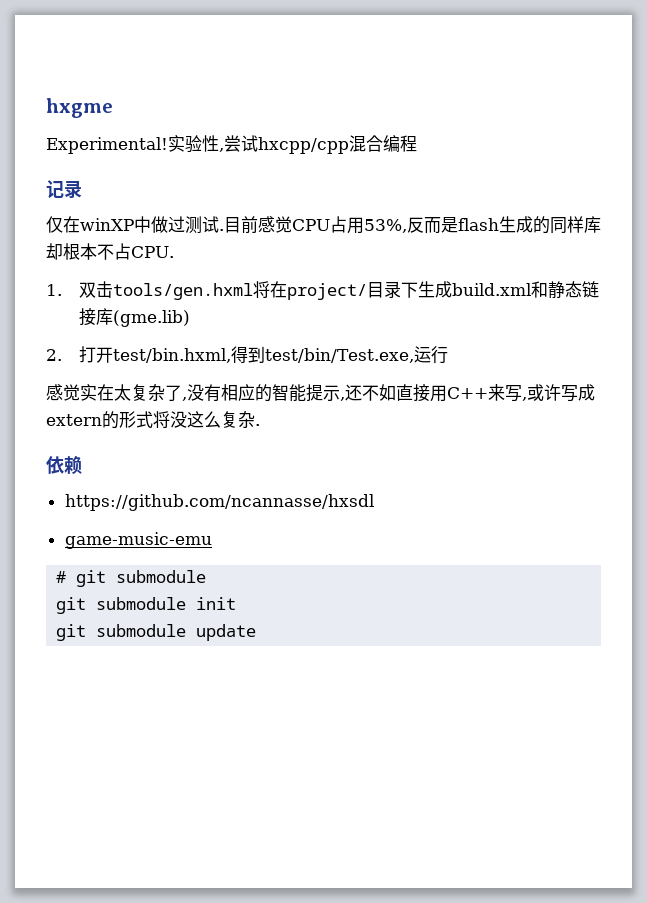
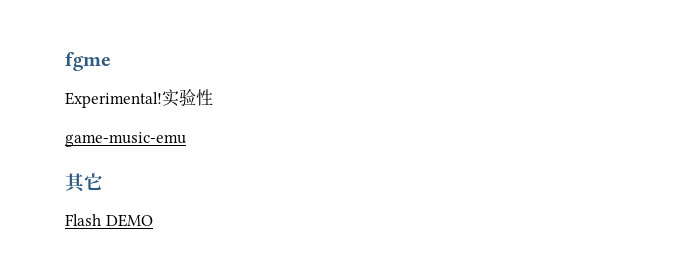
[46,98,113,118] hxgme -> [65,52,111,71] fgme
[219,135,417,154] [46,180,82,199] [46,216,601,234] [46,243,174,260] [46,281,599,300] [78,308,190,327] [46,346,448,364] [46,384,595,402] [46,411,260,429] [46,456,82,475] [64,494,374,511] [64,532,212,549] [56,570,207,587] [56,597,237,614] [56,624,257,641] ,尝试hxcpp/cpp混合编程 // 记录 // 仅在winXP中做过测试.目前感觉CPU占用53%,反而是flash生成的同样库却根本不占CPU. // 1.双击tools/gen.hxml将在project/目录下生成build.xml和静态链接库(gme.lib) // 2.打开test/bin.hxml,得到test/bin/Test.exe,运行 // 感觉实在太复杂了,没有相应的智能提示,还不如直接用C++来写,或许写成extern的形式将没这么复杂. // 依赖 // https://github.com/ncannasse/hxsdl // game-music-emu // # git submodule // git submodule init // git submodule update -> [65,132,186,147] [65,173,103,193] [65,214,153,227] // game-music-emu // 其它 // Flash DEMO

